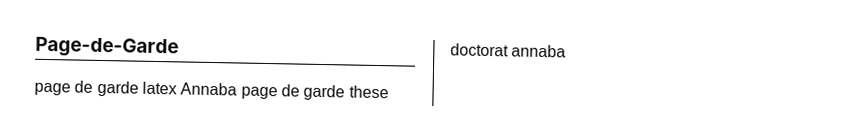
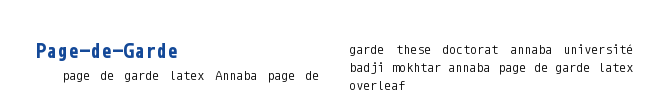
(567, 51) none -> [563,44,633,54] [349,62,633,75] [349,81,405,90] université badji mokhtar annaba page de garde latex overleaf

